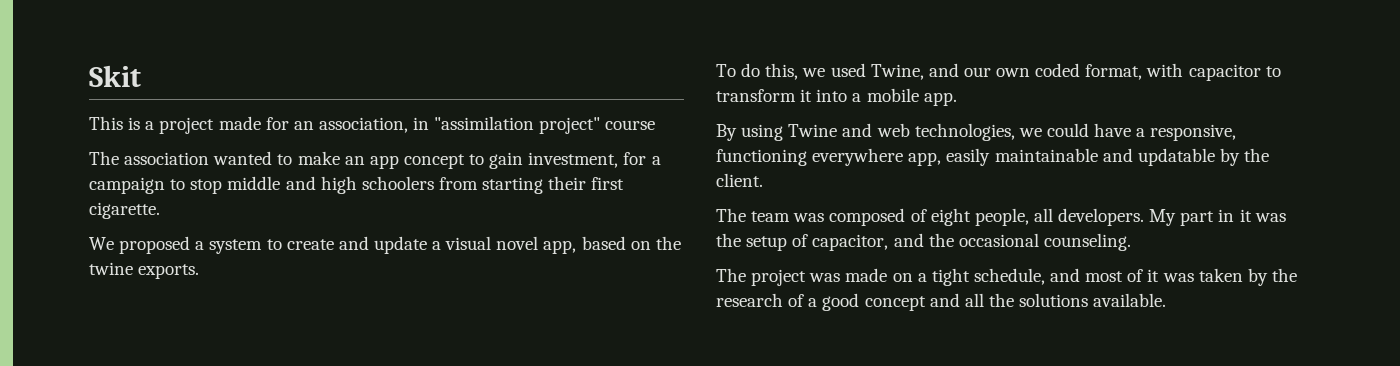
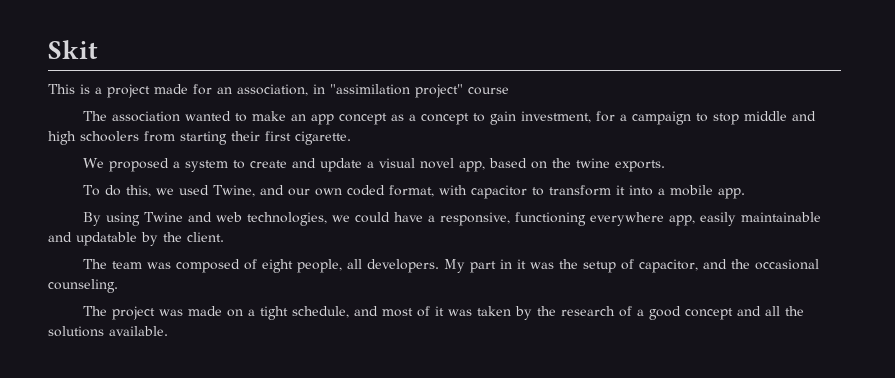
(465, 161) none -> [391,113,470,125] as a concept

